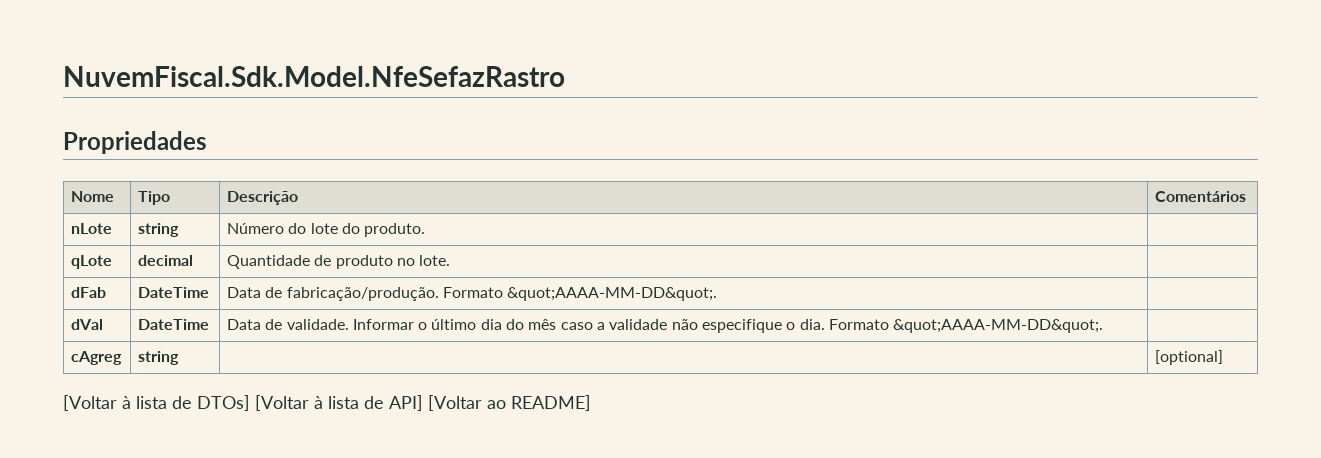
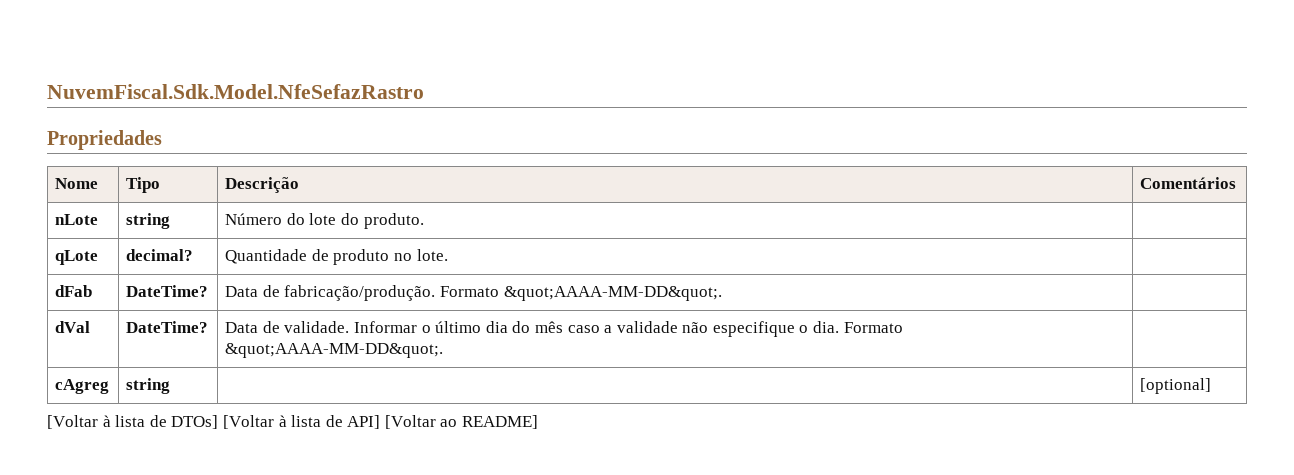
[137,255,193,266] decimal -> [126,249,194,261] decimal?
[137,287,209,298] DateTime -> [126,285,209,297] DateTime?
[137,319,209,330] DateTime -> [126,321,209,333] DateTime?

